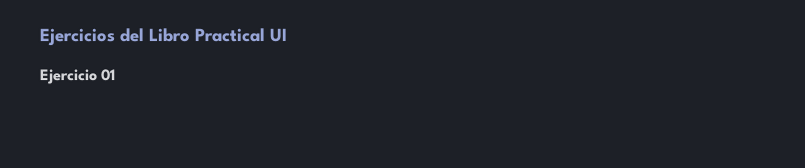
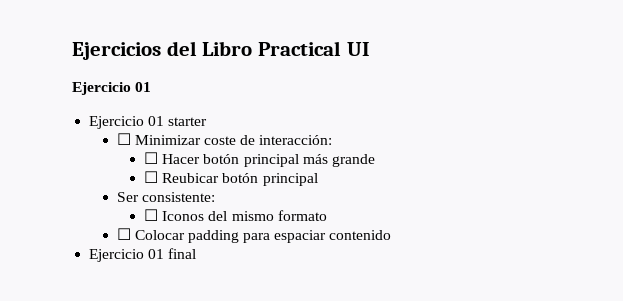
(116, 75) none -> [89,116,208,129] [116,133,333,145] [143,152,375,167] [143,171,318,186] [116,192,215,202] [143,209,327,221] [116,228,392,243] [89,248,197,262] // Ejercicio 01 starter // ☐ Minimizar coste de interacción: // ☐ Hacer botón principal más grande // ☐ Reubicar botón principal // Ser consistente: // ☐ Iconos del mismo formato // ☐ Colocar padding para espaciar contenido // Ejercicio 01 final

